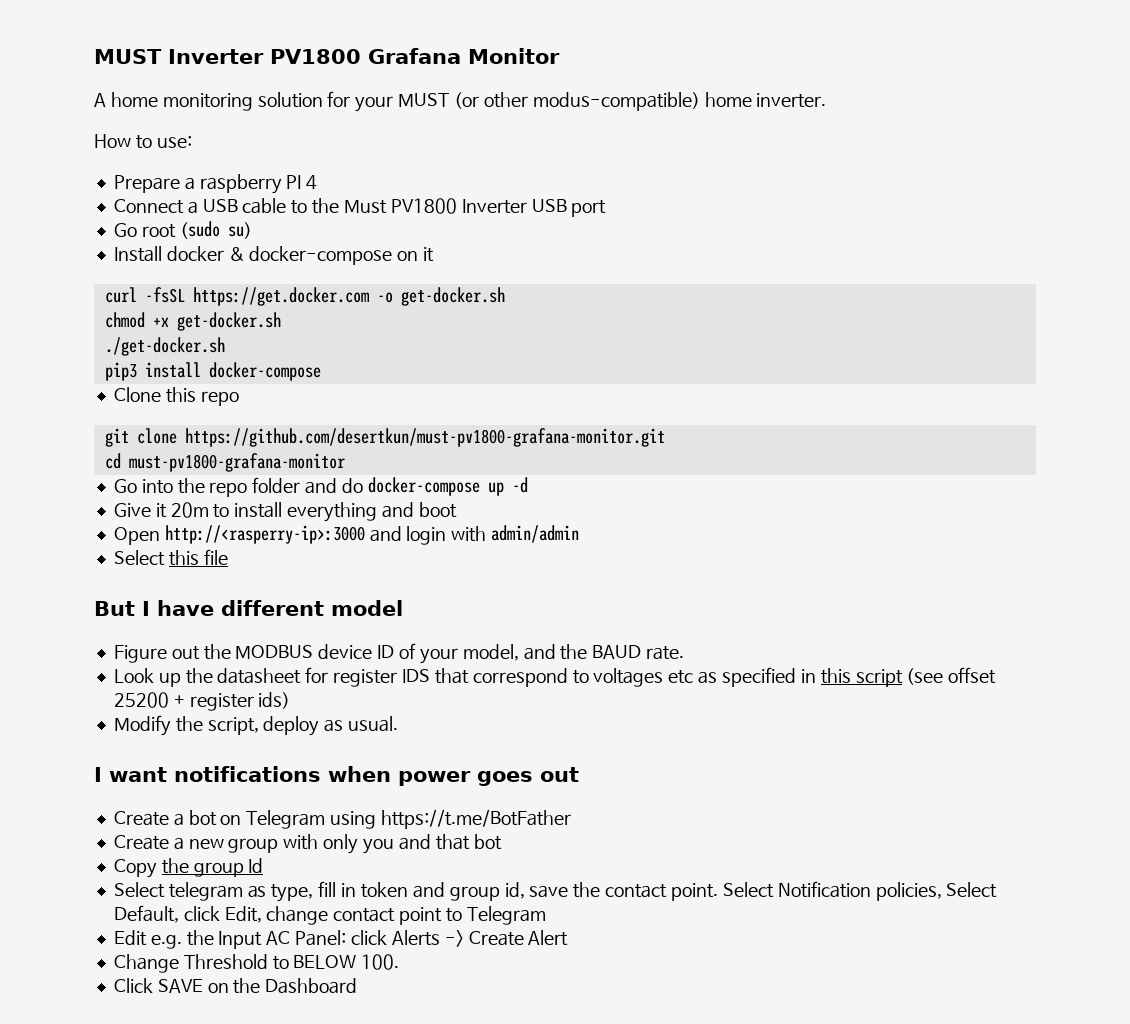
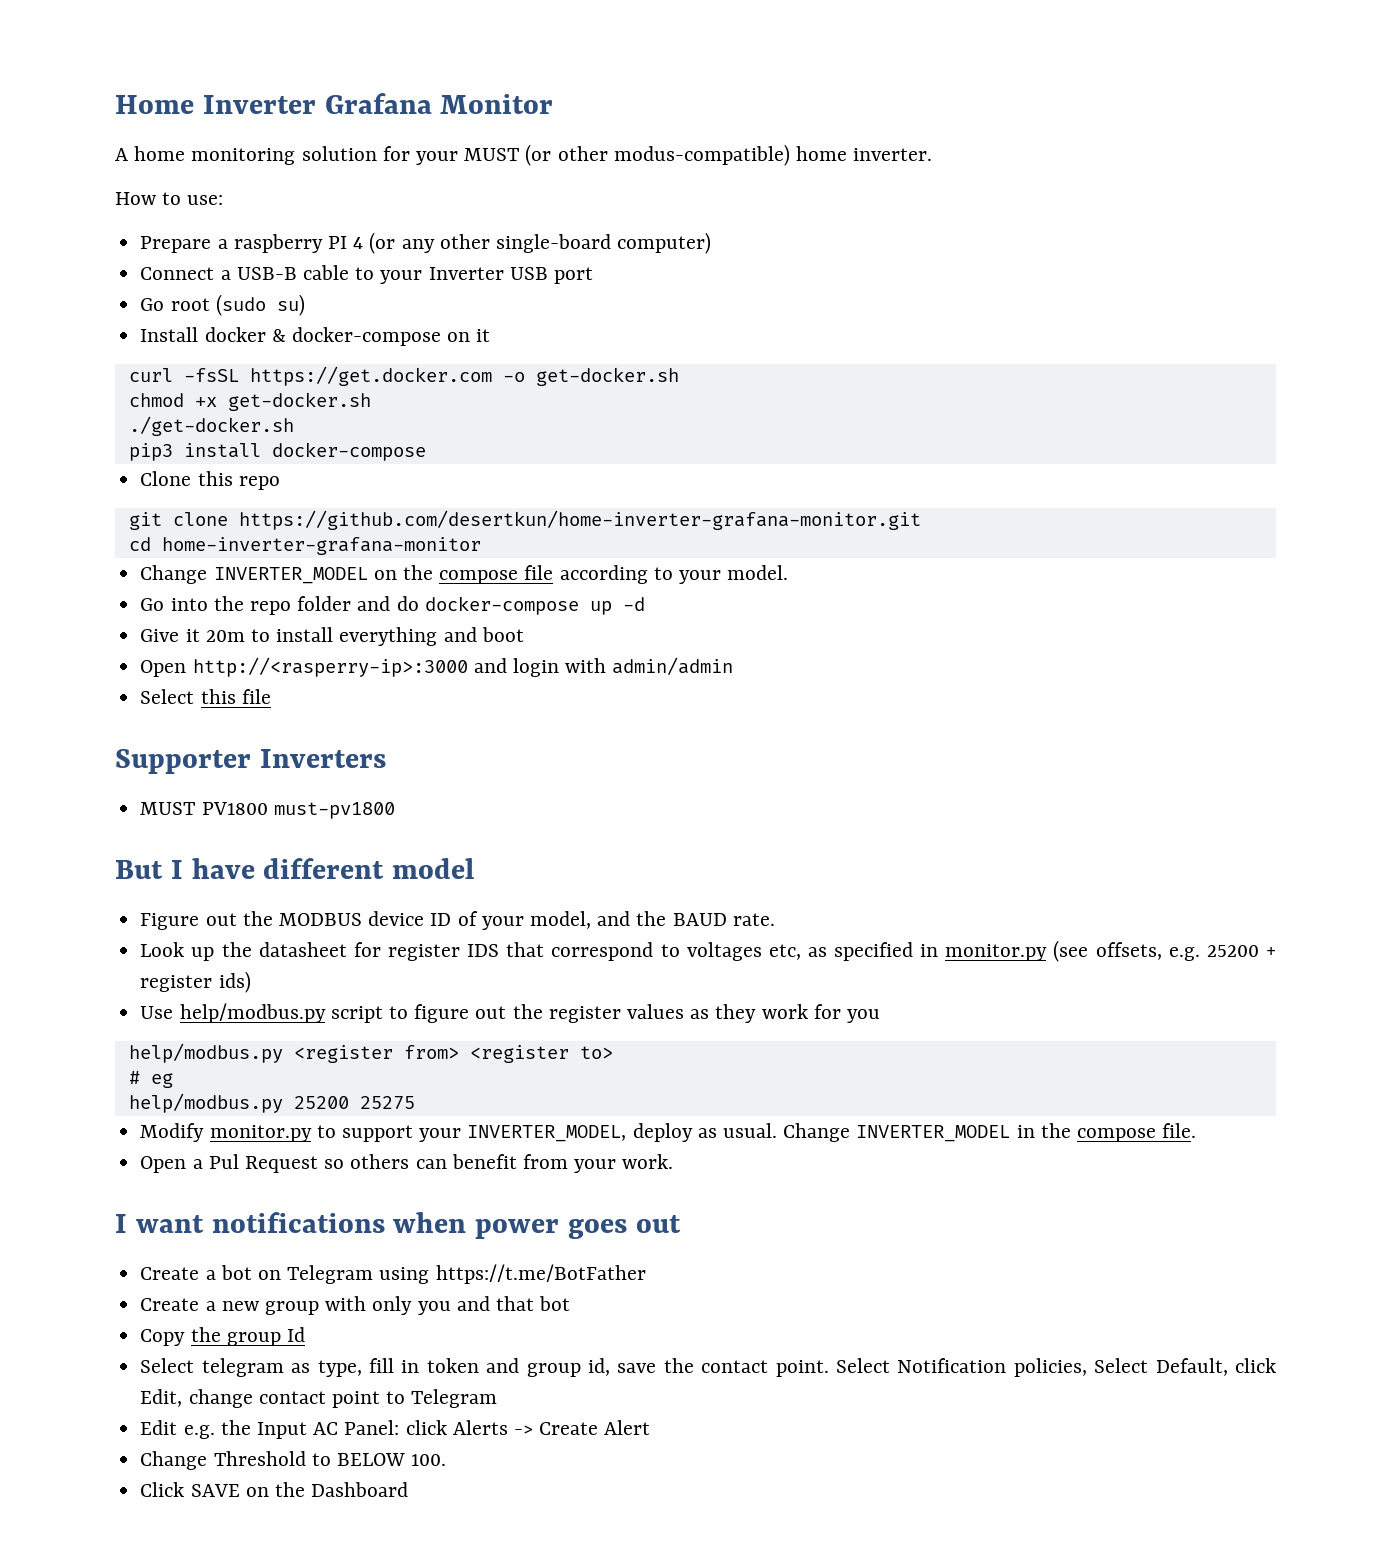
[94,49,361,64] MUST Inverter PV1800 -> [115,95,316,114] Home Inverter
(318, 182) none -> [369,232,712,254] (or any other single-board computer)
[202,199,238,212] USB -> [236,267,297,280] USB-B
[312,198,457,214] the Must PV1800 -> [380,270,423,284] your
[184,428,665,447] https://github.com/desertkun/must-pv1800-grafana-monitor.git -> [238,510,921,530] https://github.com/desertkun/home-inverter-grafana-monitor.git
[128,453,345,472] must-pv1800-grafana-monitor -> [161,537,481,555] [140,565,789,584] home-inverter-grafana-monitor // Change INVERTER_MODEL on the compose file according to your model.
(228, 557) none -> [115,749,386,774] [140,802,395,819] // Supporter Inverters // MUST PV1800 must-pv1800
[668,670,694,684] etc -> [768,944,801,960] etc,
[820,667,997,687] this script (see offset -> [945,940,1200,962] monitor.py (see offsets, e.g.
[113,715,399,736] Modify the script, deploy as usual. -> [140,1003,881,1023] [128,1043,613,1063] [128,1071,173,1088] [128,1093,415,1113] [140,1123,1197,1142] [140,1154,674,1173] Use help/modbus.py script to figure out the register values as they work for you // help/modbus.py <register from> <register to> // # eg // help/modbus.py 25200 25275 // Modify monitor.py to support your INVERTER_MODEL, deploy as usual. Change INVERTER_MODEL in the compose file. // Open a Pul Request so others can benefit from your work.

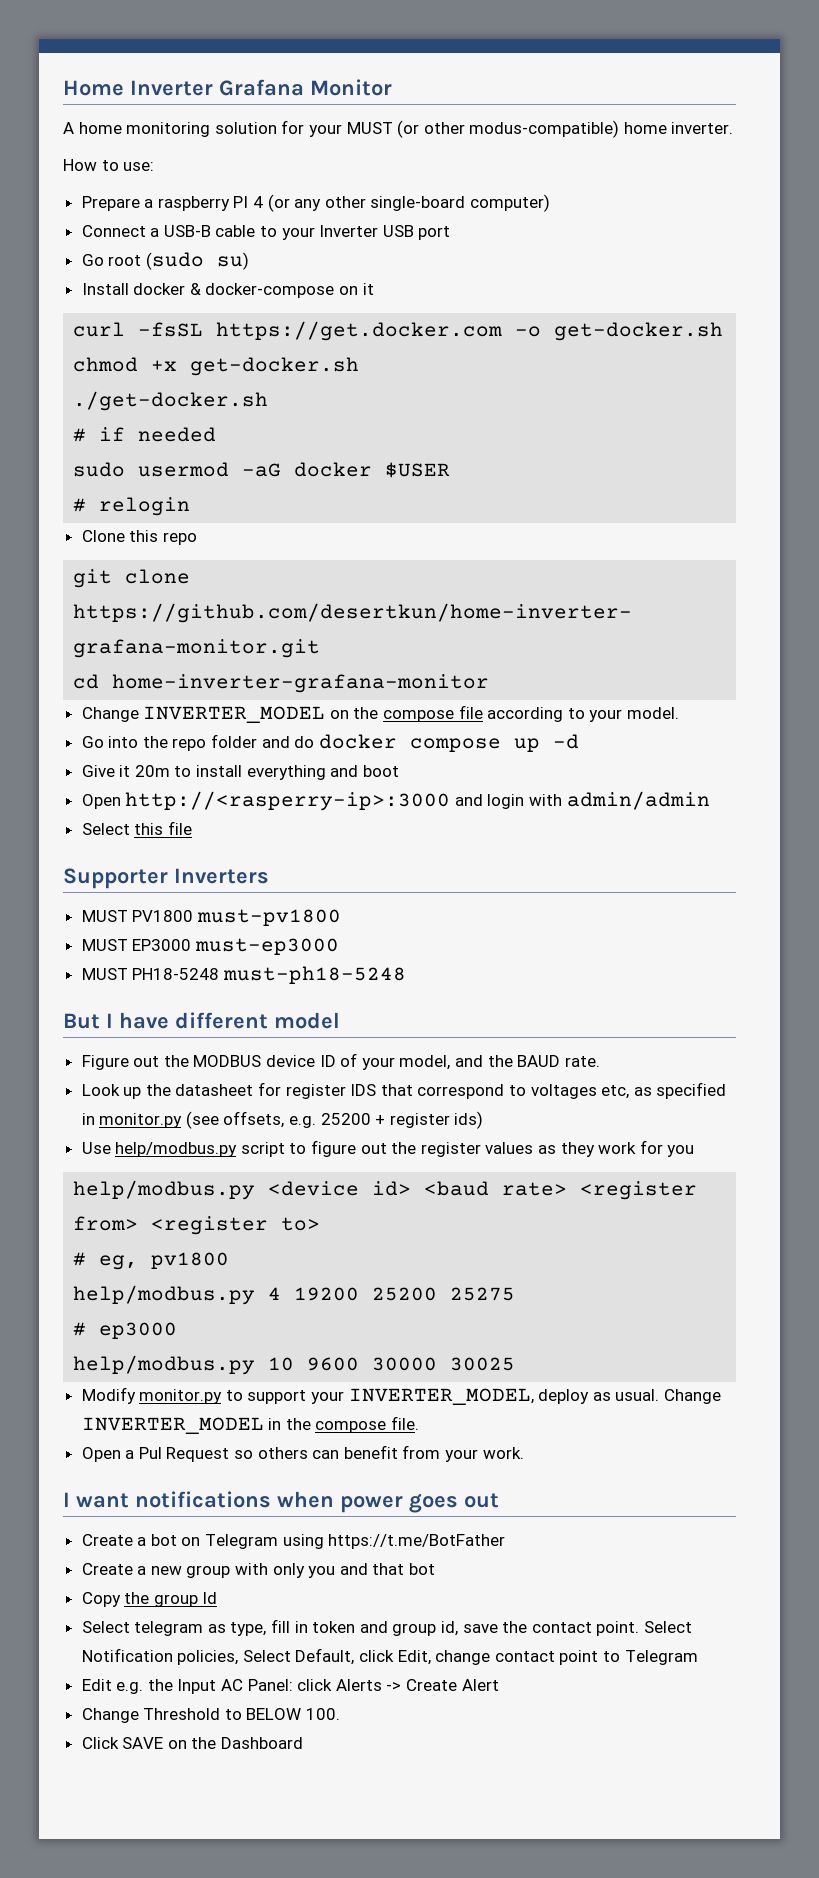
[128,442,426,461] pip3 install docker-compose -> [73,427,217,442] [73,462,451,478] [73,497,191,516] # if needed // sudo usermod -aG docker $USER // # relogin
[424,596,579,615] docker-compose -> [318,734,501,752] docker compose
(395, 810) none -> [81,938,339,955] [81,966,406,984] // MUST EP3000 must-ep3000 // MUST PH18-5248 must-ph18-5248
(283, 1053) none -> [268,1181,568,1196] <device id> <baud rate>
[150,1073,173,1088] [128,1093,283,1113] eg // help/modbus.py -> [99,1252,230,1270] [73,1285,360,1305] eg, pv1800 // help/modbus.py 4 19200
(415, 1102) none -> [73,1322,178,1339] [73,1355,516,1375] // # ep3000 // help/modbus.py 10 9600 30000 30025

